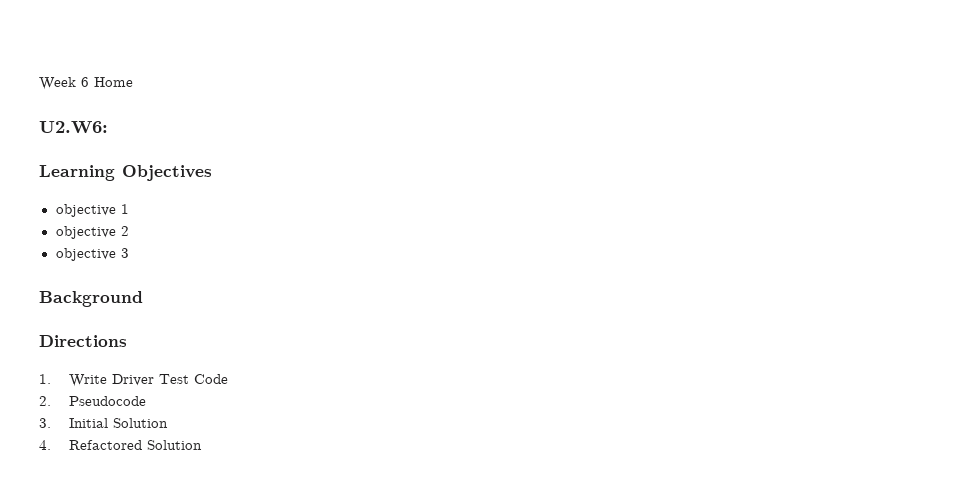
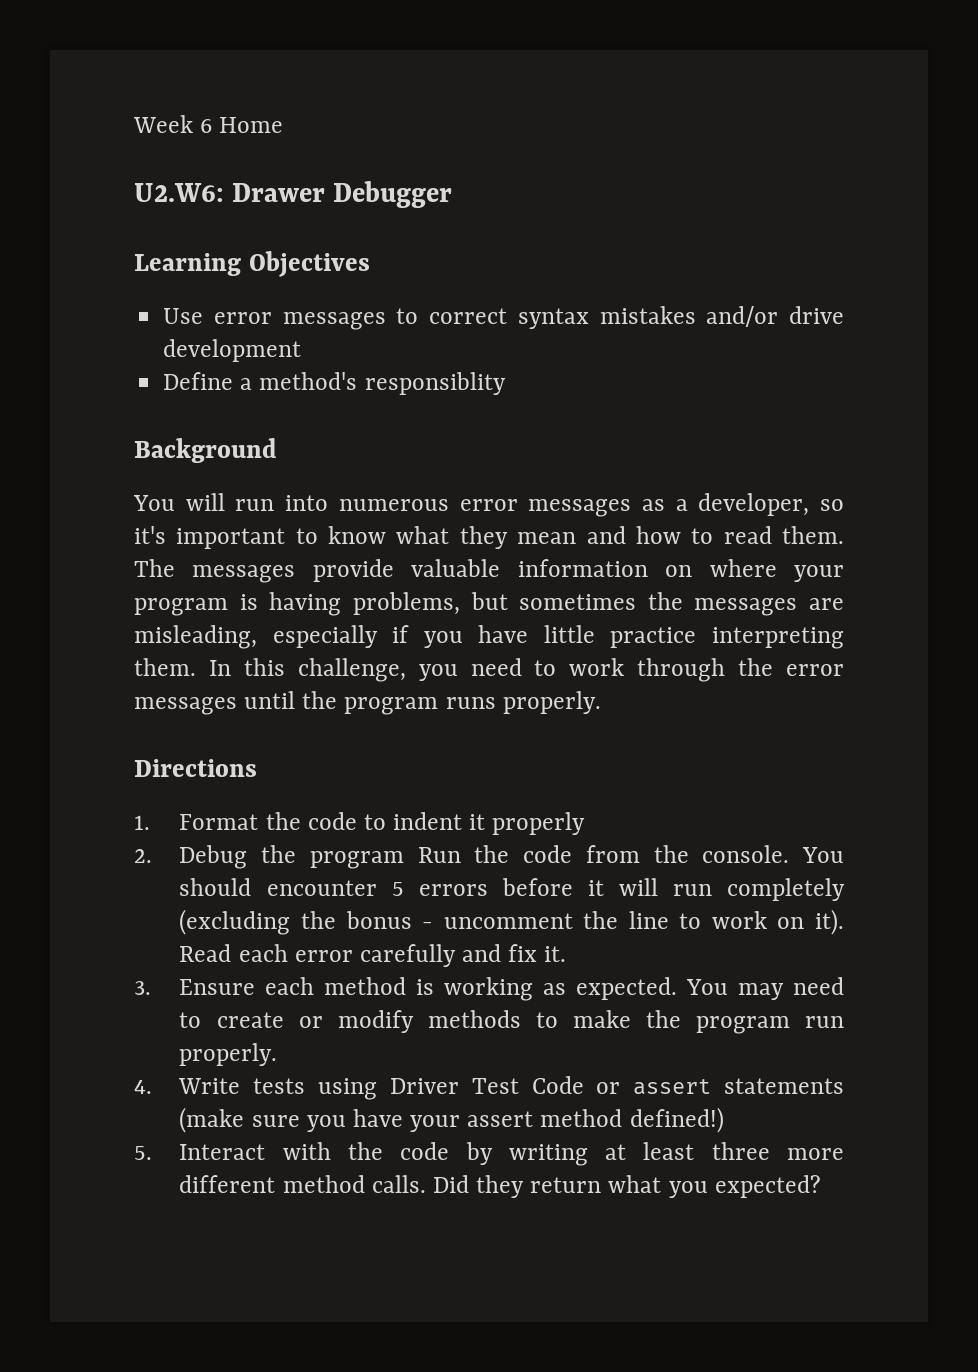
(108, 127) none -> [232,181,453,208] Drawer Debugger
[55,204,129,217] [55,226,129,239] [55,248,129,261] [39,291,143,307] [39,335,127,347] [39,374,228,387] [39,396,146,406] [39,418,168,428] [39,440,202,450] objective 1 // objective 2 // objective 3 // Background // Directions // 1. Write Driver Test Code // 2. Pseudocode // 3. Initial Solution // 4. Refactored Solution -> [163,306,844,330] [163,339,302,362] [163,372,506,395] [134,438,277,463] [133,493,845,517] [134,526,845,549] [134,559,845,583] [134,592,844,616] [134,625,844,649] [134,658,844,682] [134,691,601,715] [134,759,257,777] [134,812,586,835] [134,845,844,869] [179,878,845,901] [179,909,845,935] [179,944,567,967] [134,977,845,1001] [179,1010,844,1034] [179,1043,278,1066] [134,1076,844,1100] [179,1107,724,1133] [134,1142,845,1166] [179,1175,821,1198] Use error messages to correct syntax mistakes and/or drive development // Define a method's responsiblity // Background // You will run into numerous error messages as a developer, so it's important to know what they mean and how to read them. The messages provide valuable information on where your program is having problems, but sometimes the messages are misleading, especially if you have little practice interpreting them. In this challenge, you need to work through the error messages until the program runs properly. // Directions // 1. Format the code to indent it properly // 2. Debug the program Run the code from the console. You should encounter 5 errors before it will run completely (excluding the bonus - uncomment the line to work on it). Read each error carefully and fix it. // 3. Ensure each method is working as expected. You may need to create or modify methods to make the program run properly. // 4. Write tests using Driver Test Code or assert statements (make sure you have your assert method defined!) // 5. Interact with the code by writing at least three more different method calls. Did they return what you expected?

